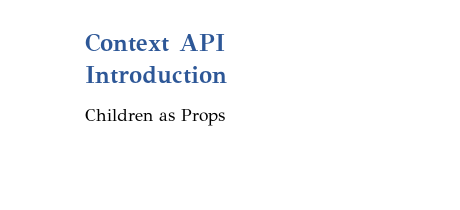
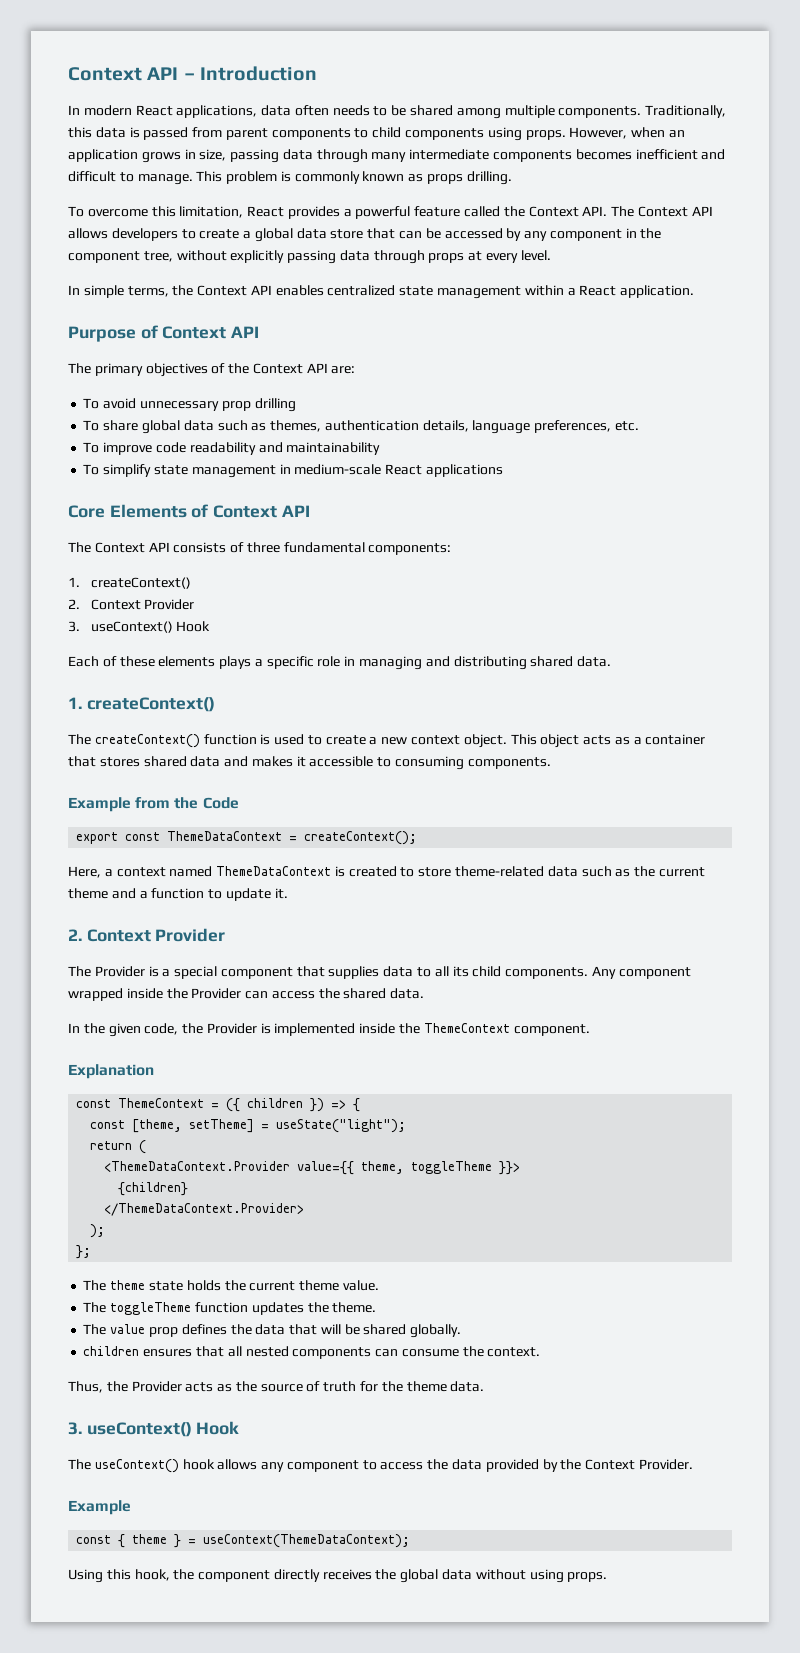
[85,33,225,52] Context API -> [68,67,195,81] Context API –
[85,109,225,126] Children as Props -> [68,105,727,119] [68,127,685,141] [68,149,726,163] [68,171,512,185] [68,206,713,219] [68,228,662,242] [68,250,551,264] [68,285,695,299] [68,325,260,342] [68,363,356,377] [83,398,296,412] [83,420,639,434] [83,442,381,455] [83,464,503,478] [68,504,310,518] [68,542,452,555] [68,577,191,589] [68,599,195,610] [68,621,211,633] [68,656,612,670] [68,697,215,712] [68,734,706,748] [68,756,551,770] [68,797,239,812] [76,831,418,845] [68,866,705,878] [68,888,288,901] [68,928,226,942] [68,966,691,979] [68,988,425,1001] [68,1023,590,1037] [68,1064,154,1079] [76,1098,361,1112] [90,1119,407,1133] [90,1140,147,1154] [104,1161,521,1175] [118,1182,189,1196] [104,1203,305,1216] [90,1224,106,1238] [76,1245,92,1259] [83,1280,379,1291] [83,1302,377,1315] [83,1324,462,1338] [83,1346,541,1359] [68,1381,485,1393] [68,1421,240,1437] [68,1459,693,1473] [68,1500,131,1515] [76,1534,411,1548] [68,1569,608,1583] In modern React applications, data often needs to be shared among multiple components. Traditionally, this data is passed from parent components to child components using props. However, when an application grows in size, passing data through many intermediate components becomes inefficient and difficult to manage. This problem is commonly known as props drilling. // To overcome this limitation, React provides a powerful feature called the Context API. The Context API allows developers to create a global data store that can be accessed by any component in the component tree, without explicitly passing data through props at every level. // In simple terms, the Context API enables centralized state management within a React application. // Purpose of Context API // The primary objectives of the Context API are: // To avoid unnecessary prop drilling // To share global data such as themes, authentication details, language preferences, etc. // To improve code readability and maintainability // To simplify state management in medium-scale React applications // Core Elements of Context API // The Context API consists of three fundamental components: // 1. createContext() // 2. Context Provider // 3. useContext() Hook // Each of these elements plays a specific role in managing and distributing shared data. // 1. createContext() // The createContext() function is used to create a new context object. This object acts as a container that stores shared data and makes it accessible to consuming components. // Example from the Code // export const ThemeDataContext = createContext(); // Here, a context named ThemeDataContext is created to store theme-related data such as the current theme and a function to update it. // 2. Context Provider // The Provider is a special component that supplies data to all its child components. Any component wrapped inside the Provider can access the shared data. // In the given code, the Provider is implemented inside the ThemeContext component. // Explanation // const ThemeContext = ({ children }) => { // const [theme, setTheme] = useState("light"); // return ( // <ThemeDataContext.Provider value={{ theme, toggleTheme }}> // {children} // </ThemeDataContext.Provider> // ); // }; // The theme state holds the current theme value. // The toggleTheme function updates the theme. // The value prop defines the data that will be shared globally. // children ensures that all nested components can consume the context. // Thus, the Provider acts as the source of truth for the theme data. // 3. useContext() Hook // The useContext() hook allows any component to access the data provided by the Context Provider. // Example // const { theme } = useContext(ThemeDataContext); // Using this hook, the component directly receives the global data without using props.

